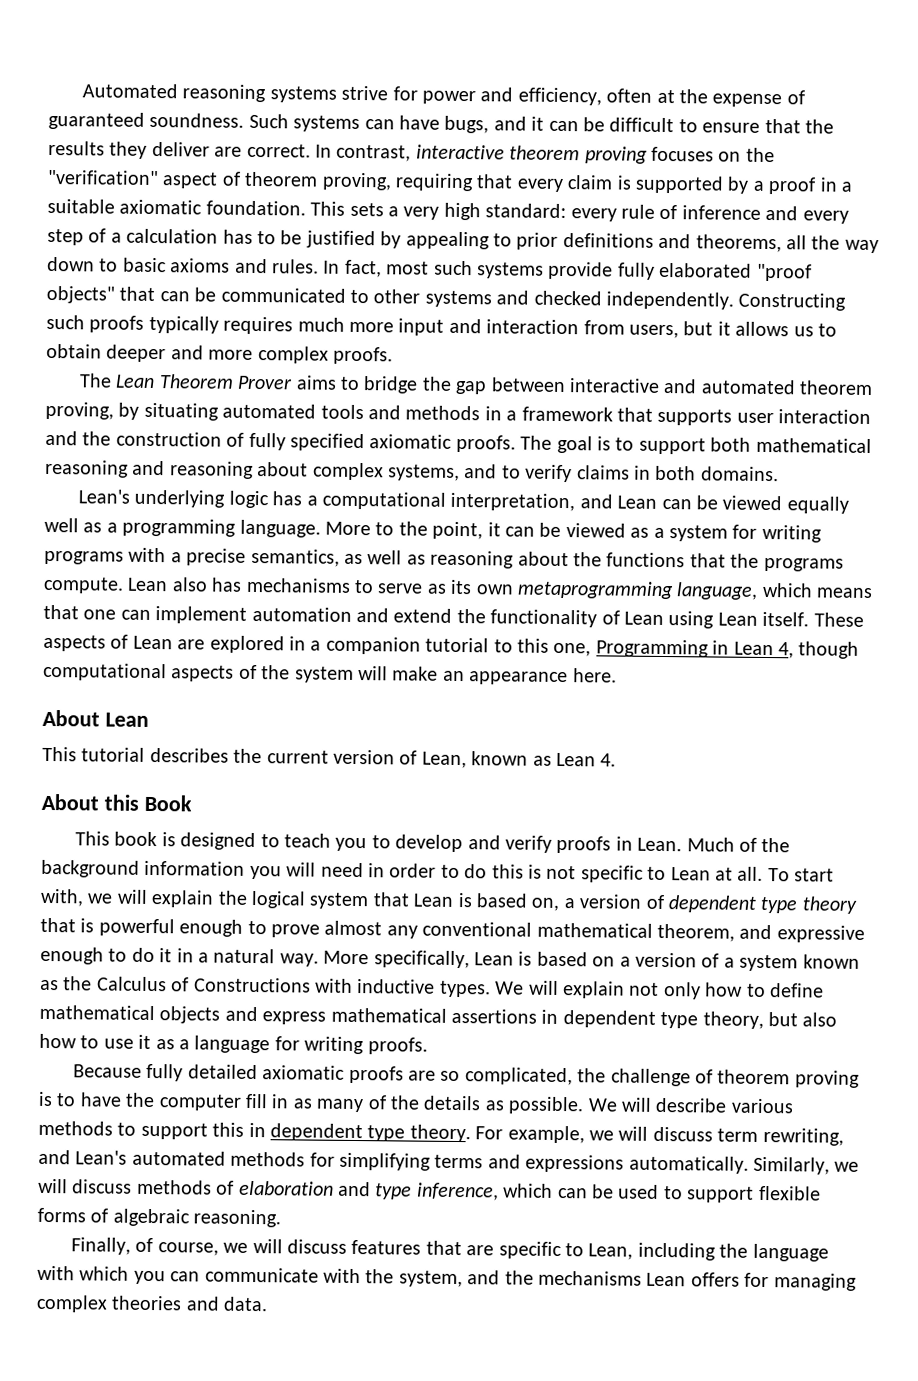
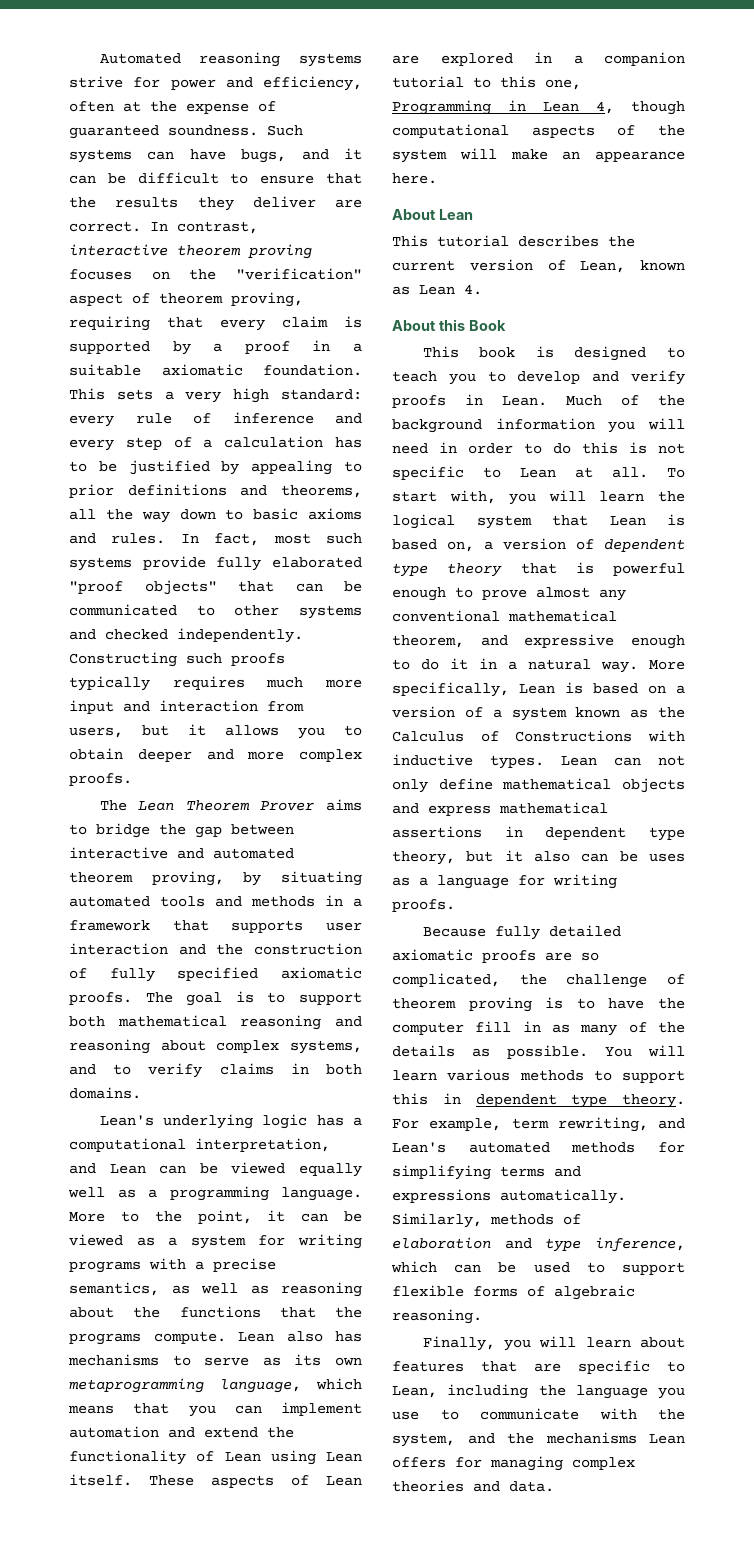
[793,326,814,337] us -> [298,727,325,739] you
[83,609,117,620] one -> [188,1405,216,1417] you
[87,889,215,908] we will explain -> [509,490,645,505] you will learn
[495,980,766,1000] We will explain not only how to -> [561,755,685,766] [392,779,428,793] Lean can not only
[802,1012,838,1027] [39,1033,152,1050] also how to use it -> [504,850,685,862] it also can be uses
[587,1097,728,1113] We will describe -> [605,1045,685,1057] [392,1070,437,1081] You will learn
[588,1126,713,1142] we will discuss -> (502, 1124) none
[834,1161,860,1172] [38,1178,133,1194] we will discuss -> (482, 1220) none
[135,1237,348,1256] of course, we will discuss -> [503,1336,685,1351] you will learn about
[37,1265,201,1285] with which you can -> [658,1387,685,1399] [392,1409,459,1420] you use to

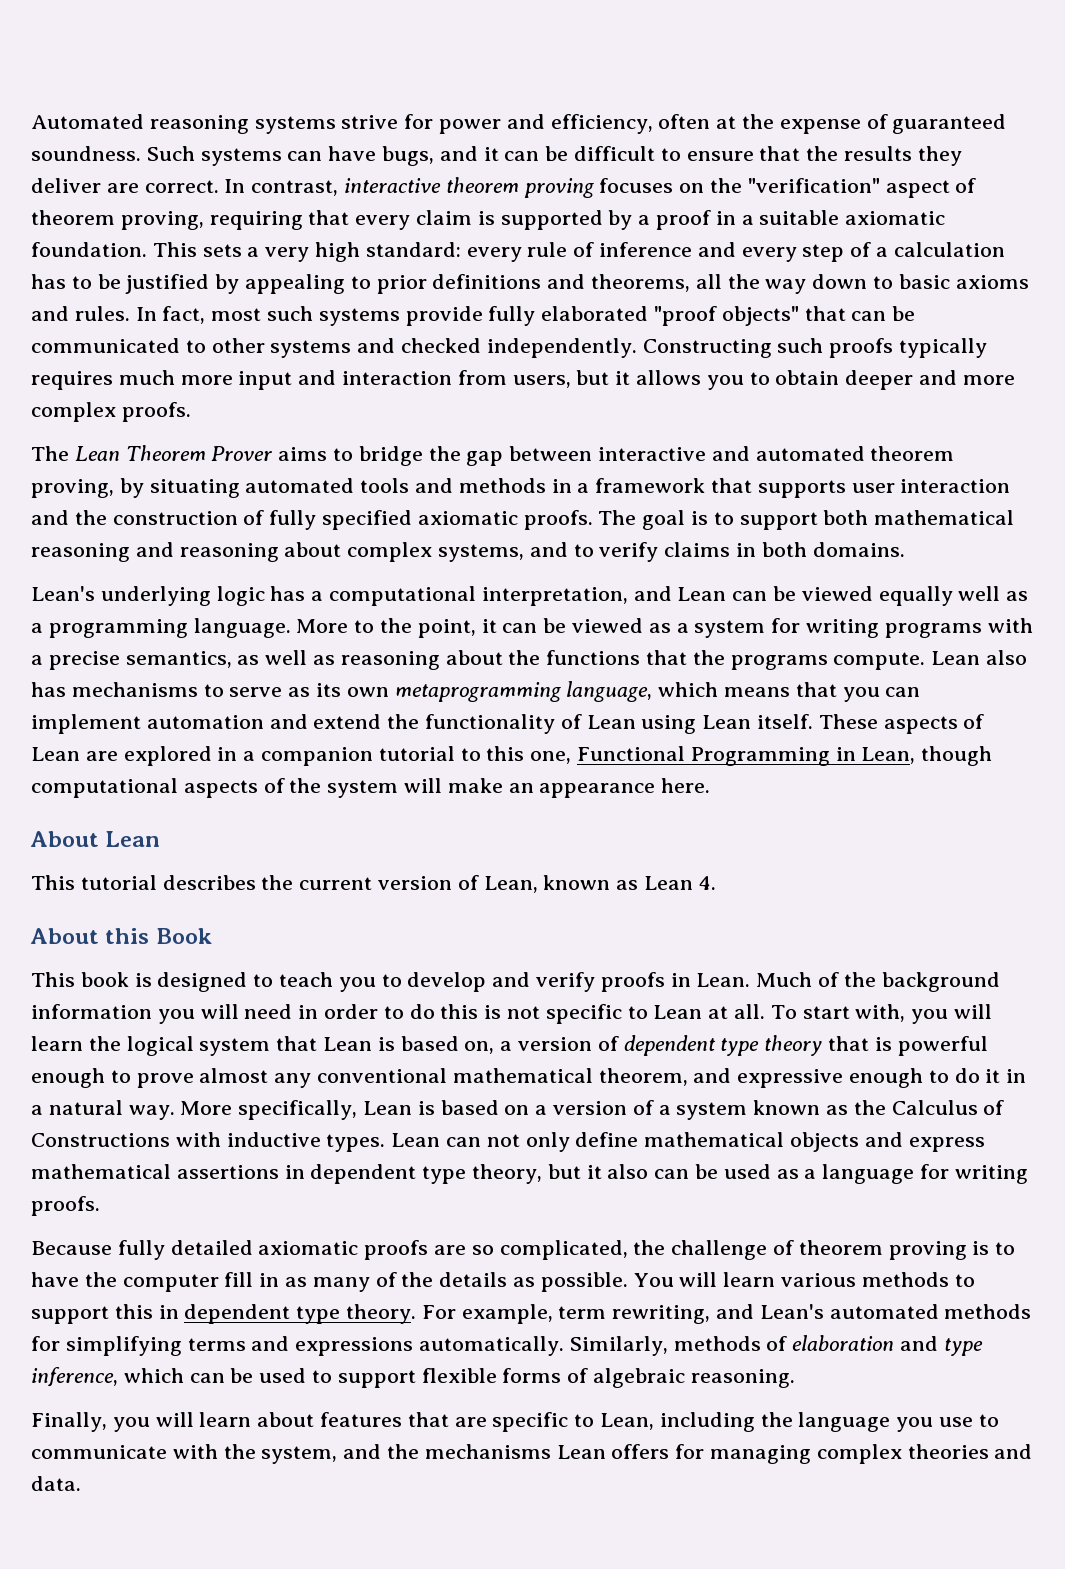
(581, 84) none -> [577,746,686,761] Functional
[543,101,614,114] Lean 4, -> [861,747,916,764] Lean,
[649,853,685,862] uses -> [723,1164,771,1179] used

